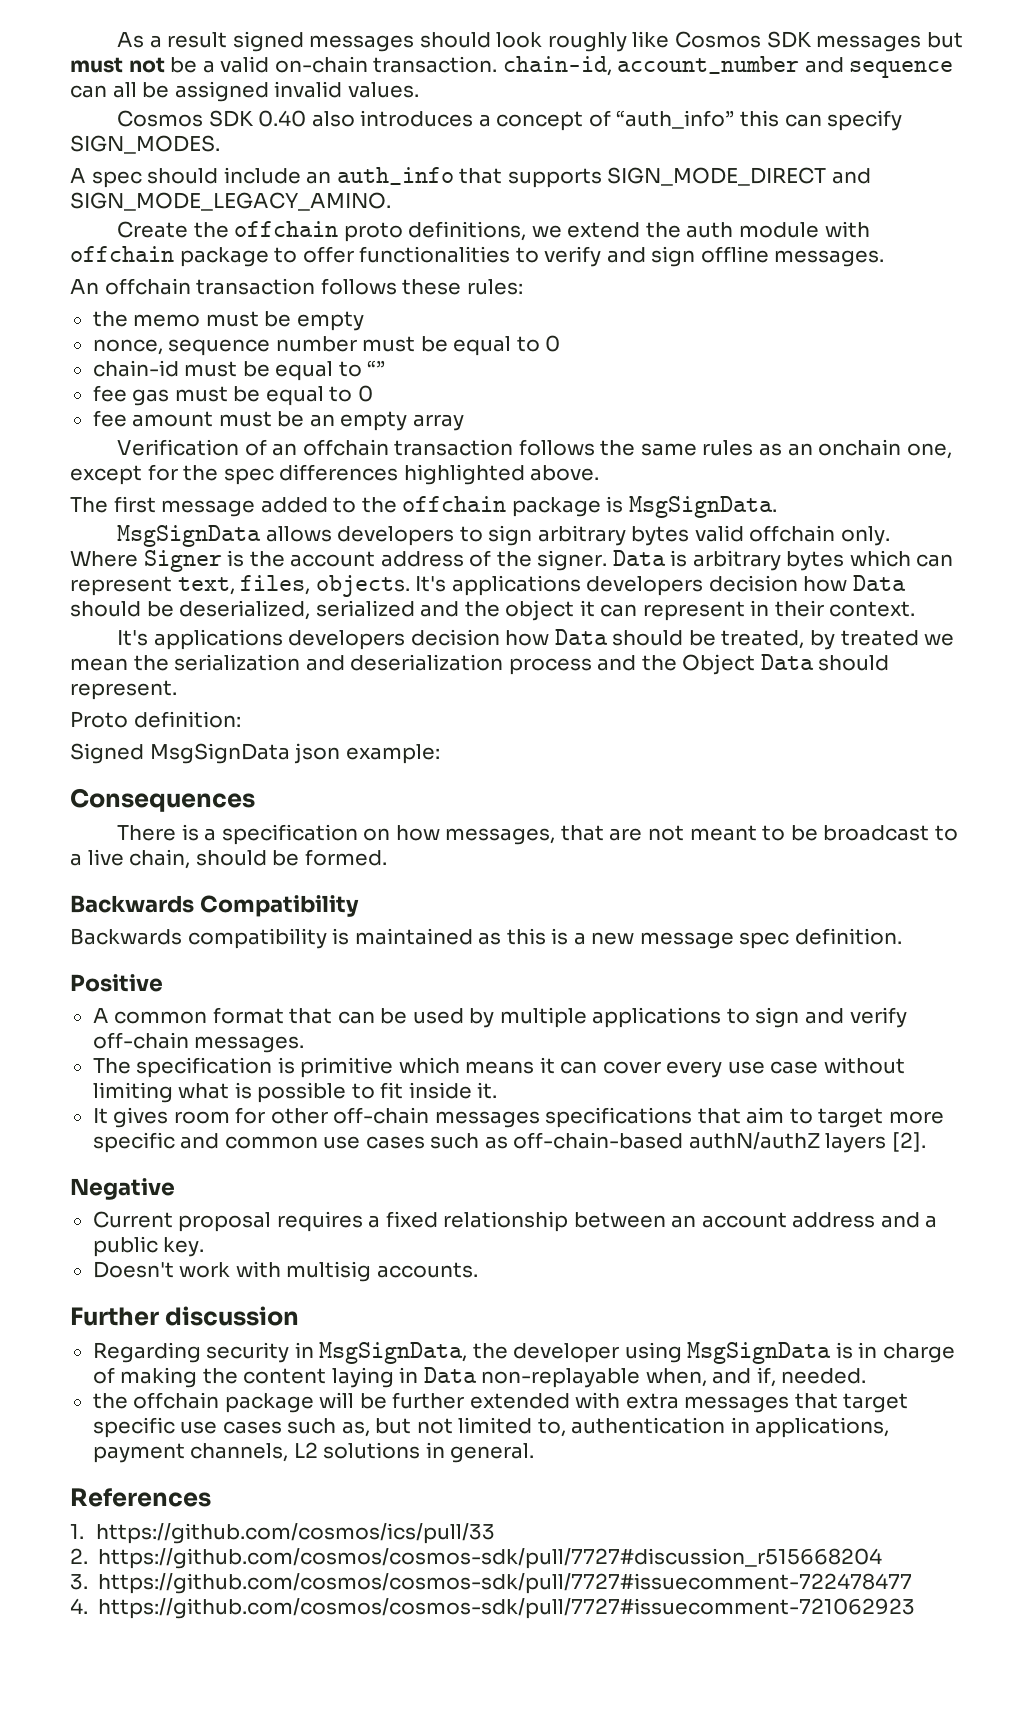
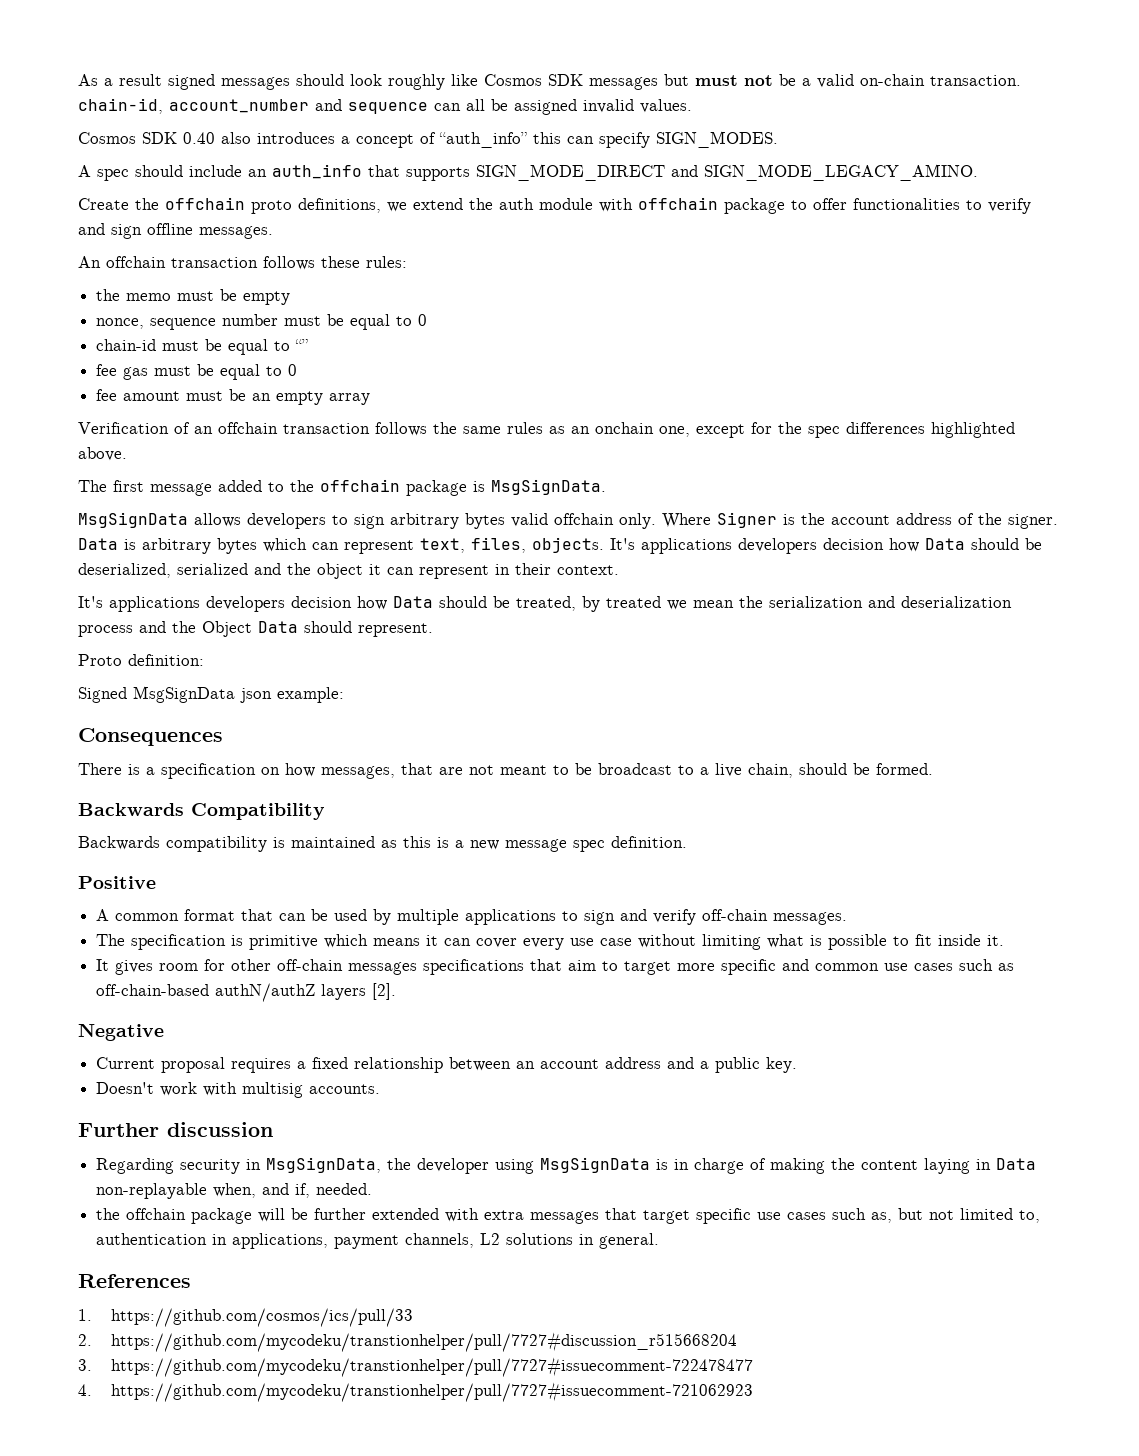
[98,1548,883,1569] https://github.com/cosmos/cosmos-sdk/pull/7727#discussion_r515668204 -> [110,1332,737,1352] https://github.com/mycodeku/transtionhelper/pull/7727#discussion_r515668204
[98,1573,913,1594] https://github.com/cosmos/cosmos-sdk/pull/7727#issuecomment-722478477 -> [110,1357,753,1377] https://github.com/mycodeku/transtionhelper/pull/7727#issuecomment-722478477
[98,1598,916,1619] https://github.com/cosmos/cosmos-sdk/pull/7727#issuecomment-721062923 -> [110,1382,753,1402] https://github.com/mycodeku/transtionhelper/pull/7727#issuecomment-721062923

